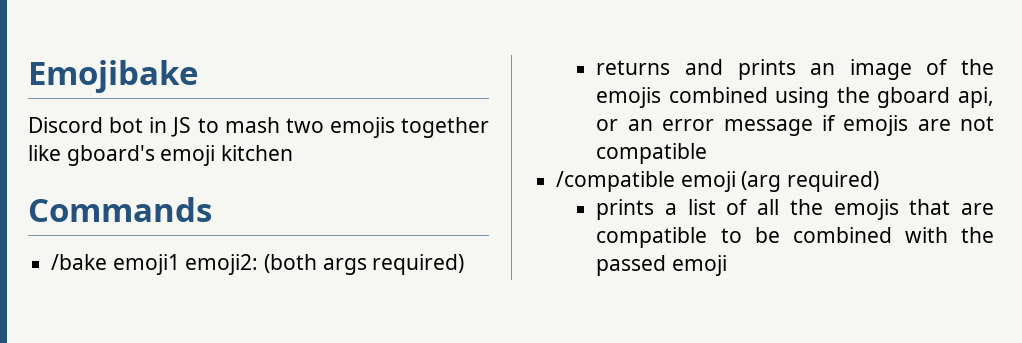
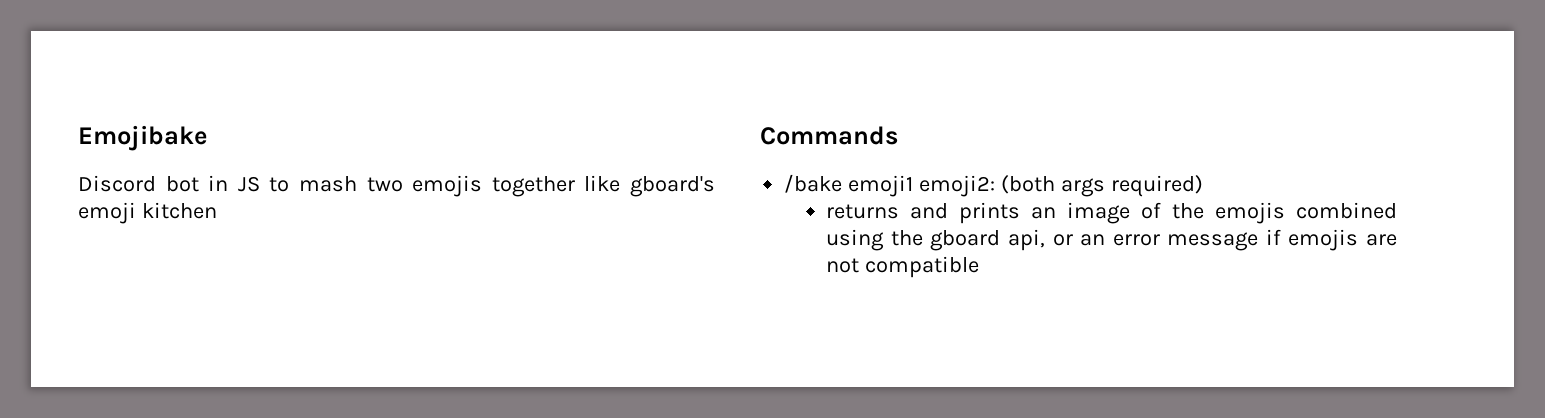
[556,171,880,192] [596,199,994,220] [596,227,994,248] [596,255,728,276] // /compatible emoji (arg required) // prints a list of all the emojis that are compatible to be combined with the passed emoji -> (980, 267) none

